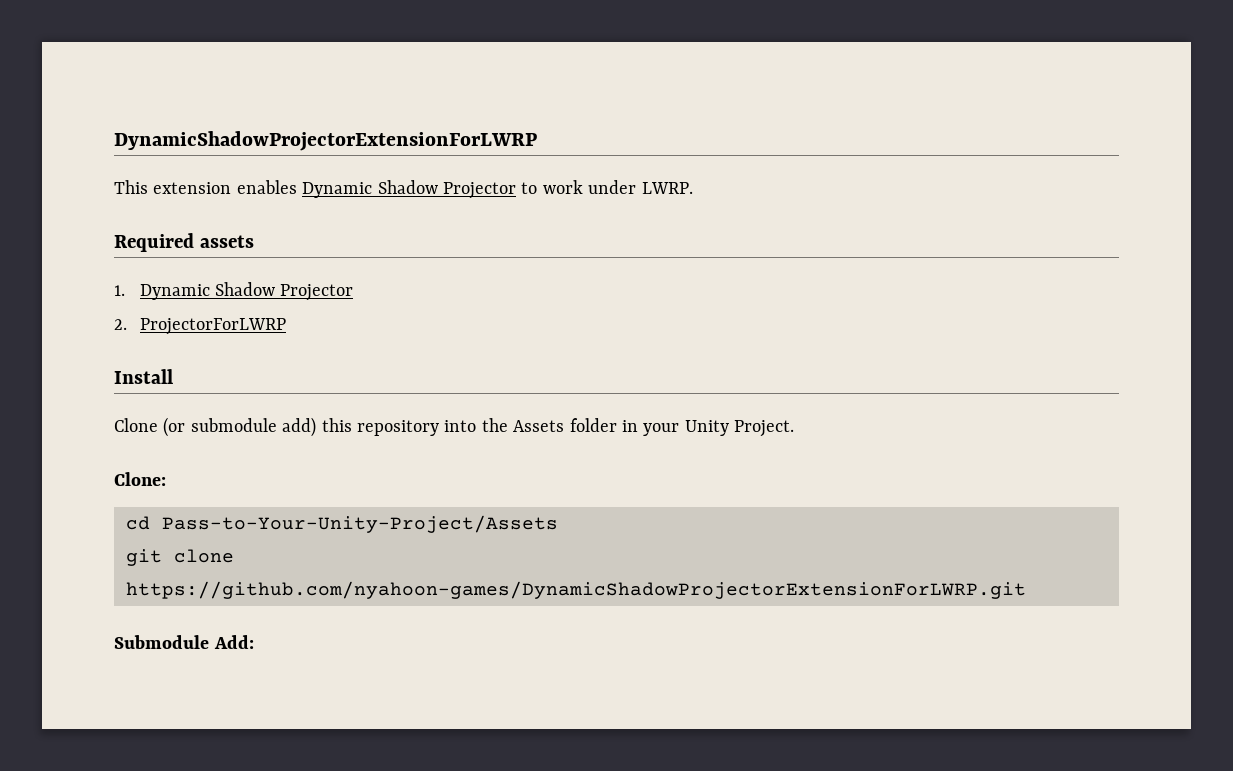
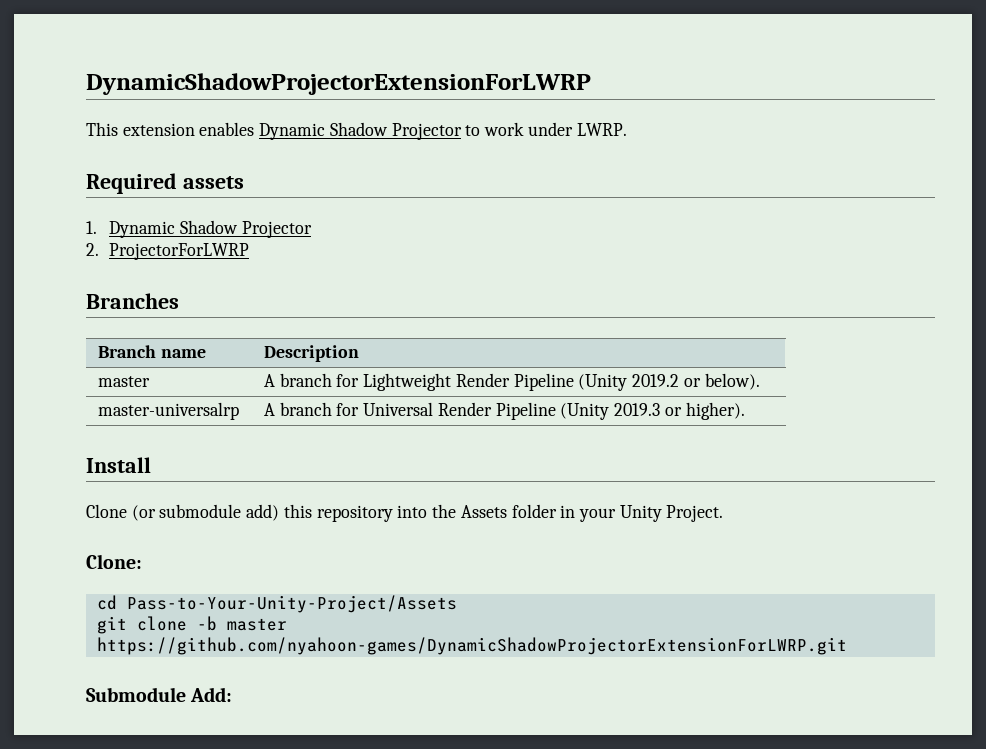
(286, 326) none -> [86,293,179,309] [98,345,206,358] [264,345,360,362] [98,376,151,387] [264,373,760,391] [98,402,240,420] [264,402,745,420] // Branches // Branch name | Description // master | A branch for Lightweight Render Pipeline (Unity 2019.2 or below). // master-universalrp | A branch for Universal Render Pipeline (Unity 2019.3 or higher).
(234, 556) none -> [196,616,287,631] -b master

